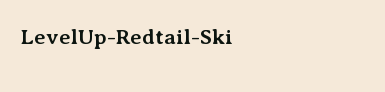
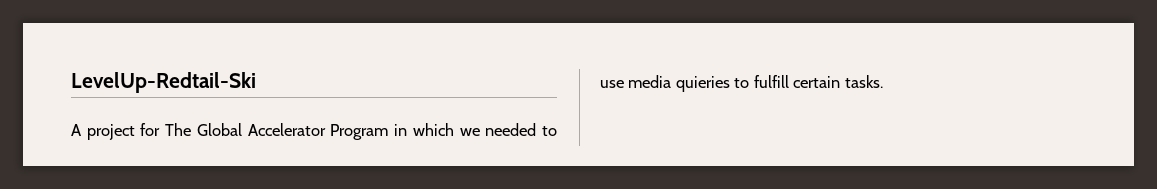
(233, 39) none -> [71,123,558,140] [600,75,883,92] // A project for The Global Accelerator Program in which we needed to use media quieries to fulfill certain tasks.

